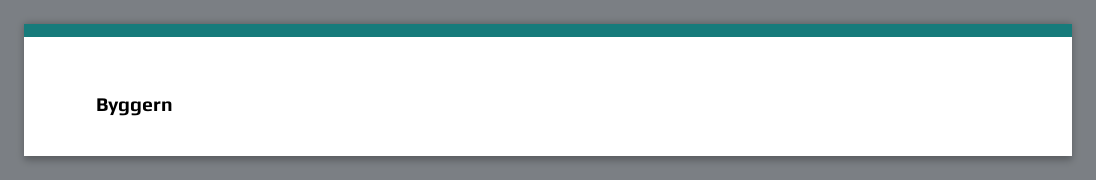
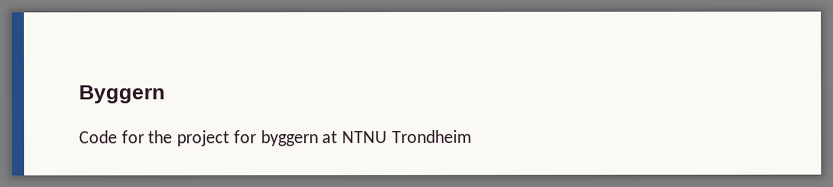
(173, 107) none -> [79,129,472,147] // Code for the project for byggern at NTNU Trondheim

